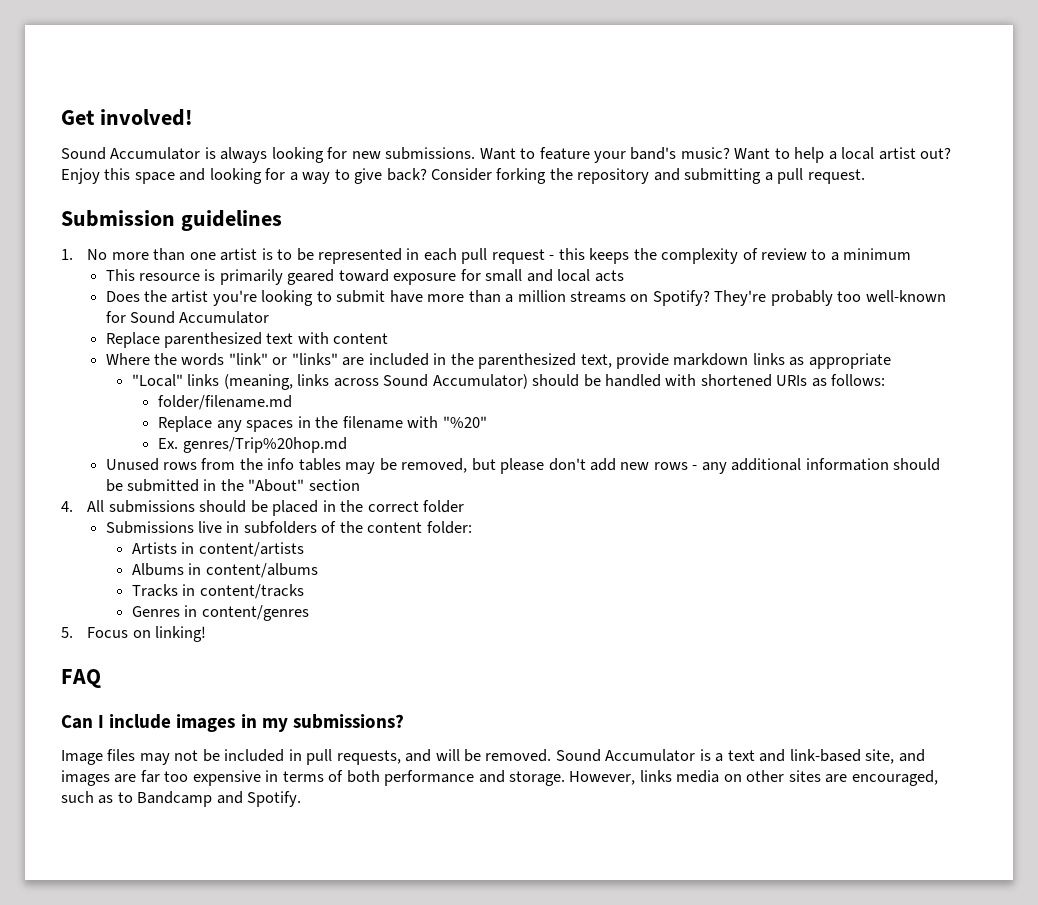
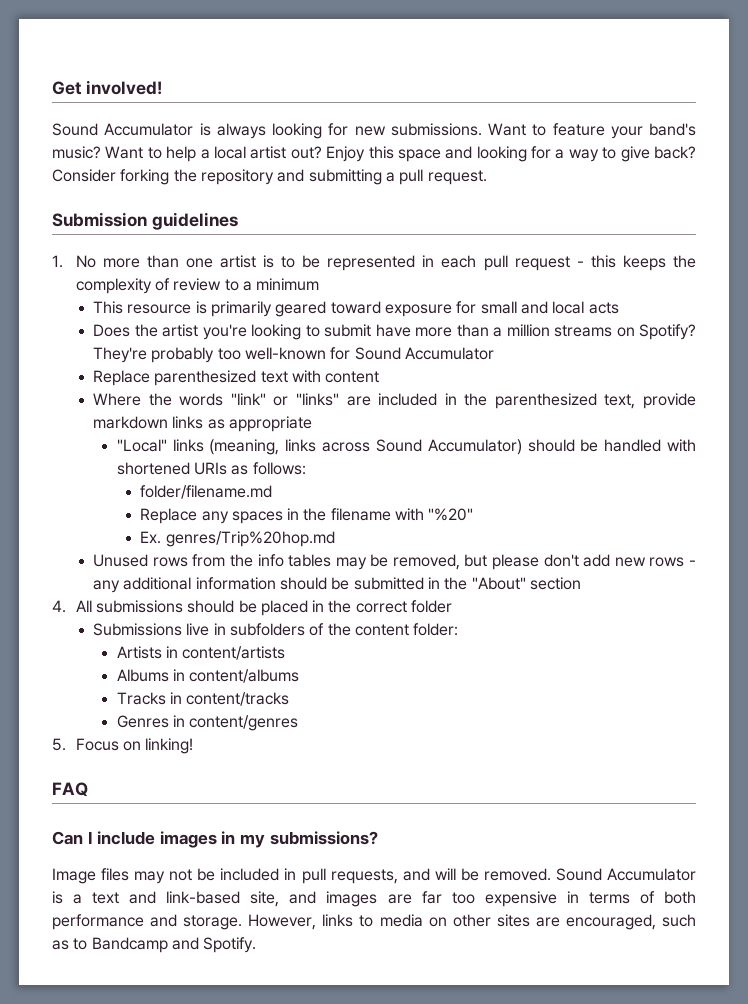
(672, 776) none -> [359,915,374,927] to

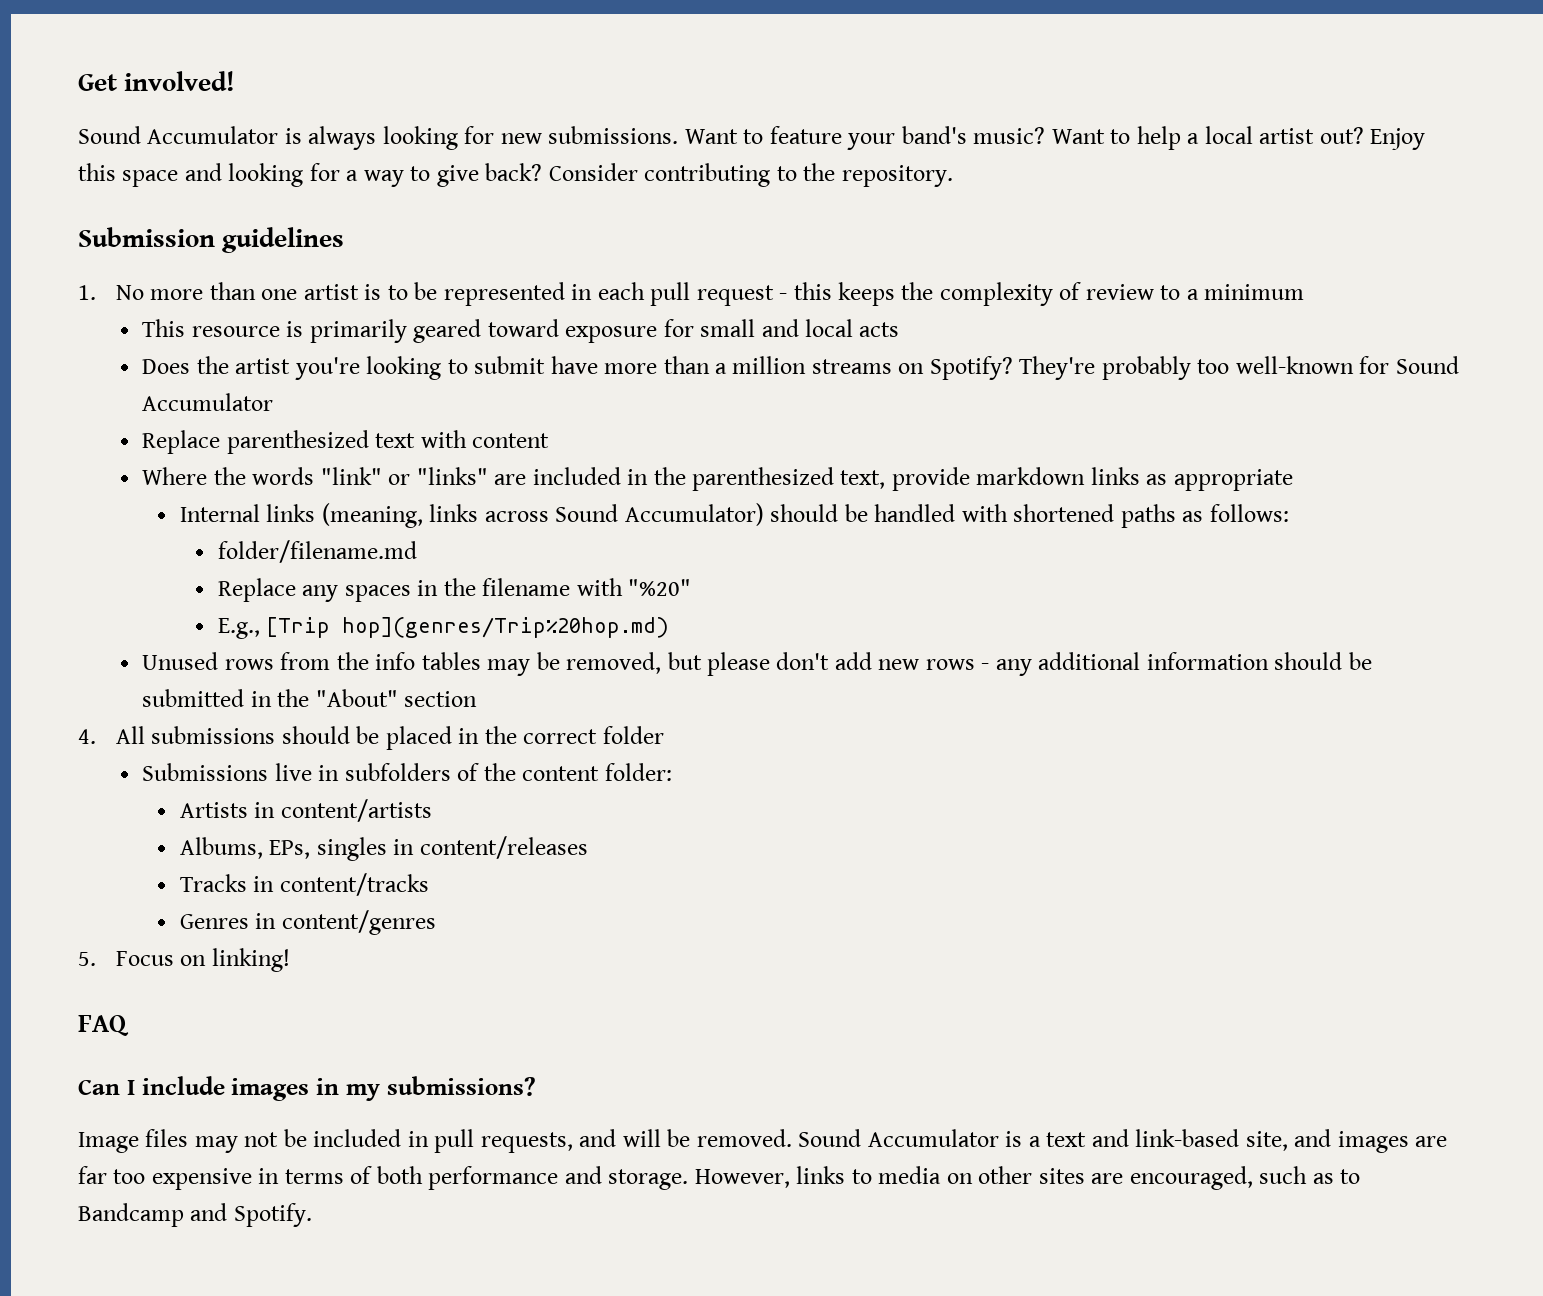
[120,169,487,185] forking the repository and submitting a pull request. -> [644,163,953,187] contributing to the repository.
[116,439,167,452] "Local" -> [179,504,260,522] Internal
[193,462,227,475] URIs -> [1120,504,1176,528] paths
[140,531,335,547] Ex. genres/Trip%20hop.md -> [217,617,670,639] E.g., [Trip hop](genres/Trip%20hop.md)
[116,669,300,683] Albums in content/albums -> [179,836,588,861] Albums, EPs, singles in content/releases

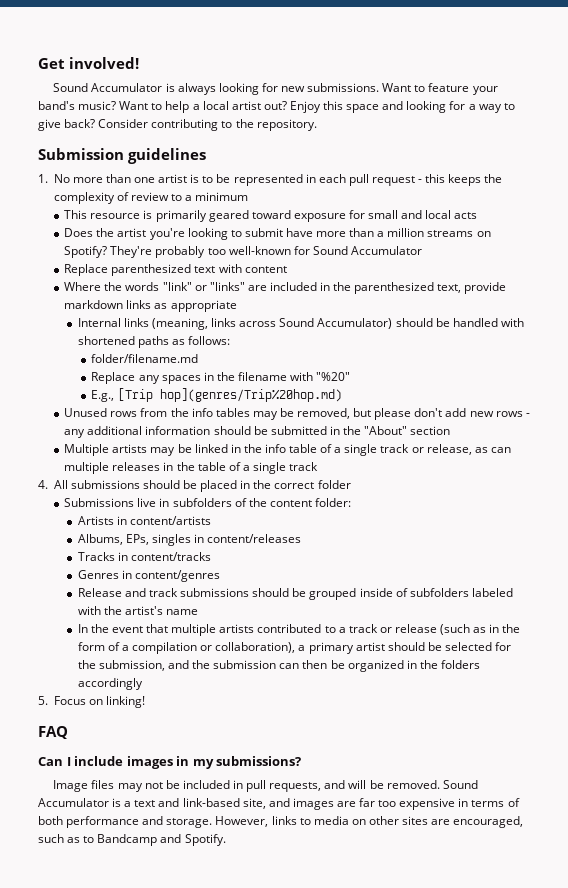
(478, 699) none -> [64,444,511,456] [64,462,319,474] // Multiple artists may be linked in the info table of a single track or release, as can multiple releases in the table of a single track
(436, 922) none -> [77,588,513,600] [77,606,199,615] [77,624,521,636] [77,642,512,654] [77,660,480,672] [77,678,143,690] // Release and track submissions should be grouped inside of subfolders labeled with the artist's name // In the event that multiple artists contributed to a track or release (such as in the form of a compilation or collaboration), a primary artist should be selected for the submission, and the submission can then be organized in the folders accordingly

